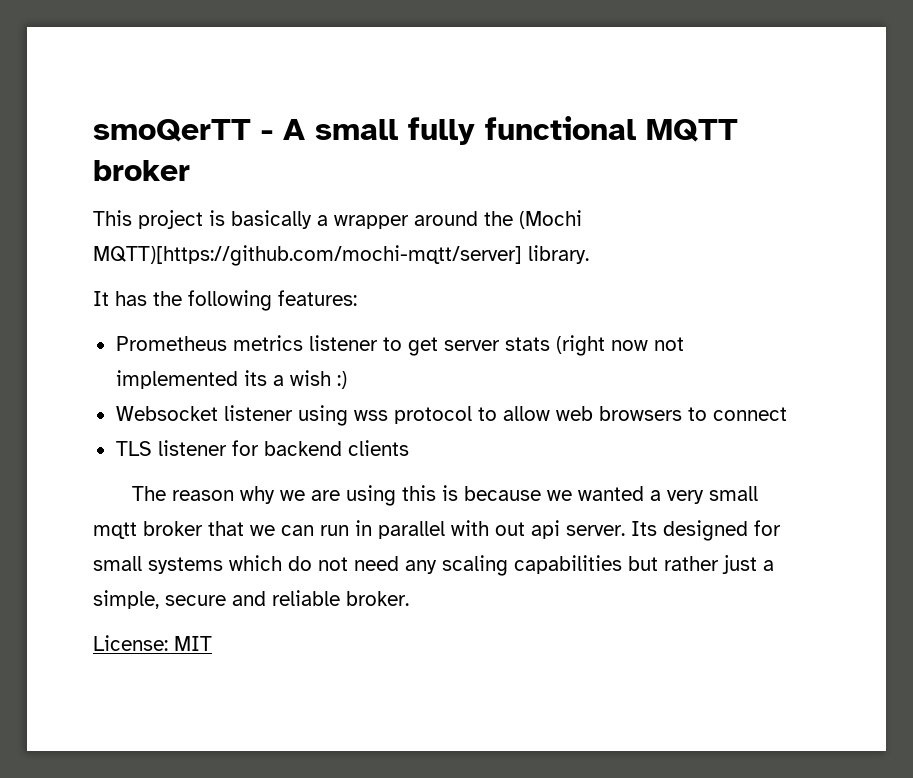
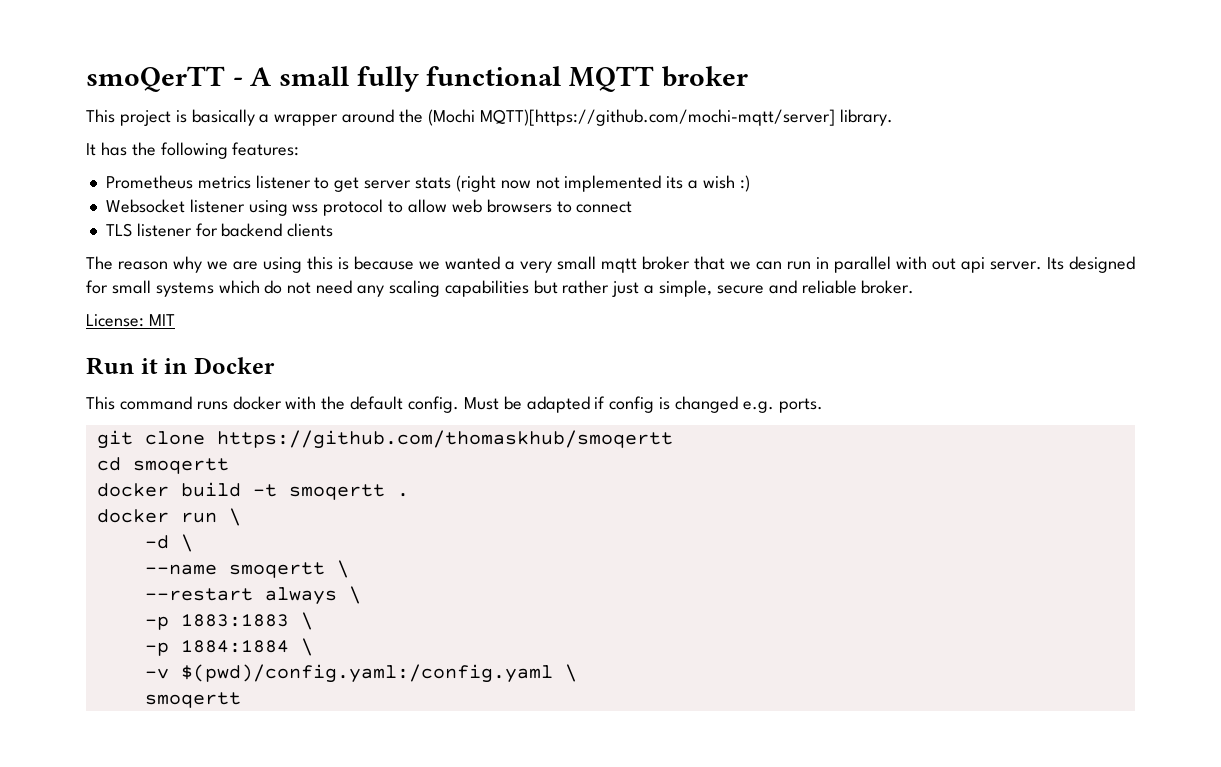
(212, 643) none -> [86,357,275,375] [86,396,823,413] [96,430,673,449] [96,457,229,474] [96,482,409,500] [96,508,241,526] [144,534,193,552] [144,560,349,578] [144,586,361,605] [144,612,313,630] [144,638,313,656] [144,664,577,683] [144,692,241,708] // Run it in Docker // This command runs docker with the default config. Must be adapted if config is changed e.g. ports. // git clone https://github.com/thomaskhub/smoqertt // cd smoqertt // docker build -t smoqertt . // docker run \ // -d \ // --name smoqertt \ // --restart always \ // -p 1883:1883 \ // -p 1884:1884 \ // -v $(pwd)/config.yaml:/config.yaml \ // smoqertt

